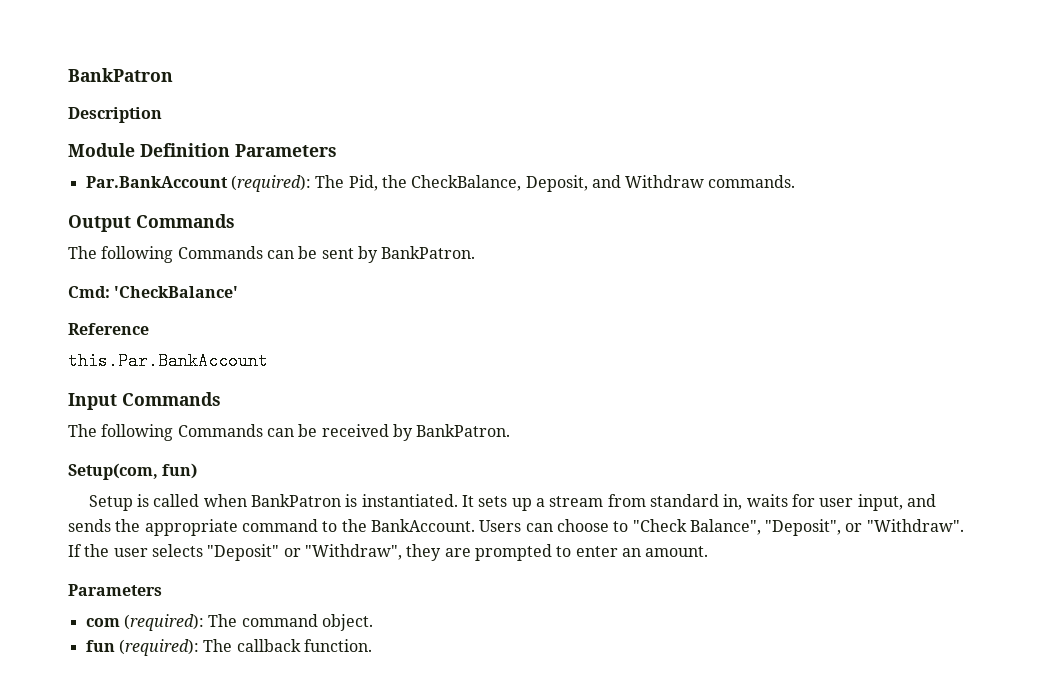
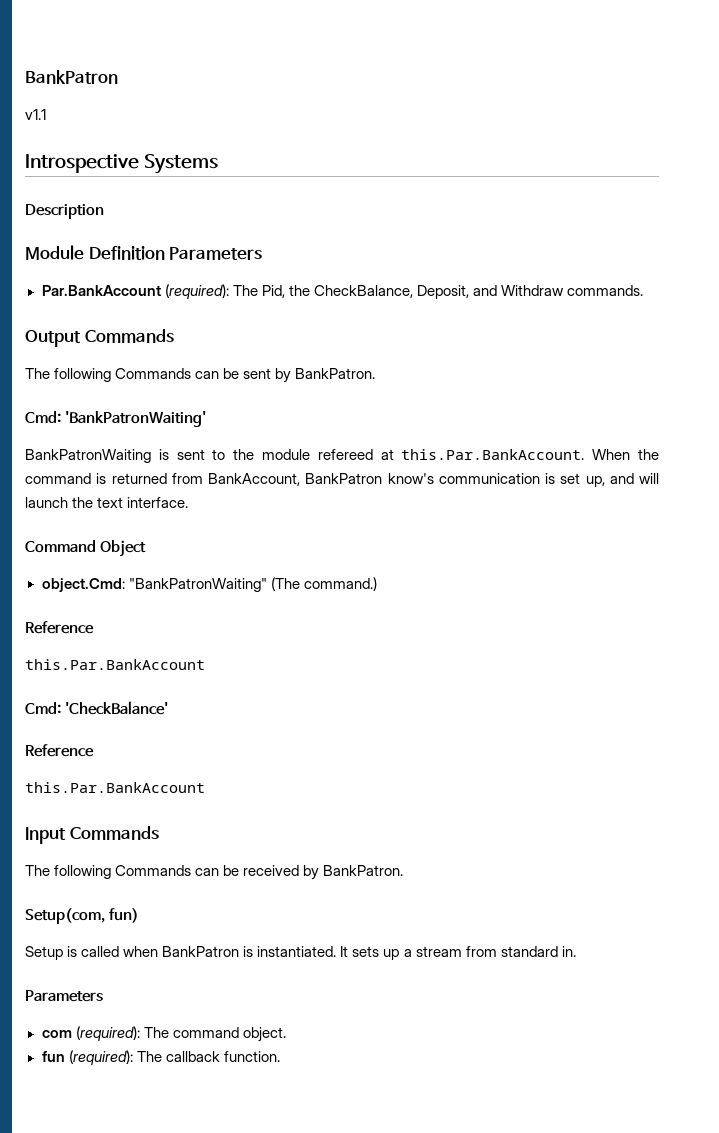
[68,68,173,82] BankPatron -> [25,70,118,84] [25,109,46,120] [25,154,219,174] BankPatron // v1.1 // Introspective Systems
(476, 252) none -> [25,411,207,427] [25,449,659,463] [25,473,659,487] [25,497,189,508] [25,540,147,557] [41,577,377,592] [25,621,94,634] [25,659,205,670] // Cmd: 'BankPatronWaiting' // BankPatronWaiting is sent to the module refereed at this.Par.BankAccount. When the command is returned from BankAccount, BankPatron know's communication is set up, and will launch the text interface. // Command Object // object.Cmd: "BankPatronWaiting" (The command.) // Reference // this.Par.BankAccount
[723,494,936,511] [68,519,964,536] [68,544,709,561] in, waits for user input, and sends the appropriate command to the BankAccount. Users can choose to "Check Balance", "Deposit", or "Withdraw". If the user selects "Deposit" or "Withdraw", they are prompted to enter an amount. -> [561,946,576,957] in.

